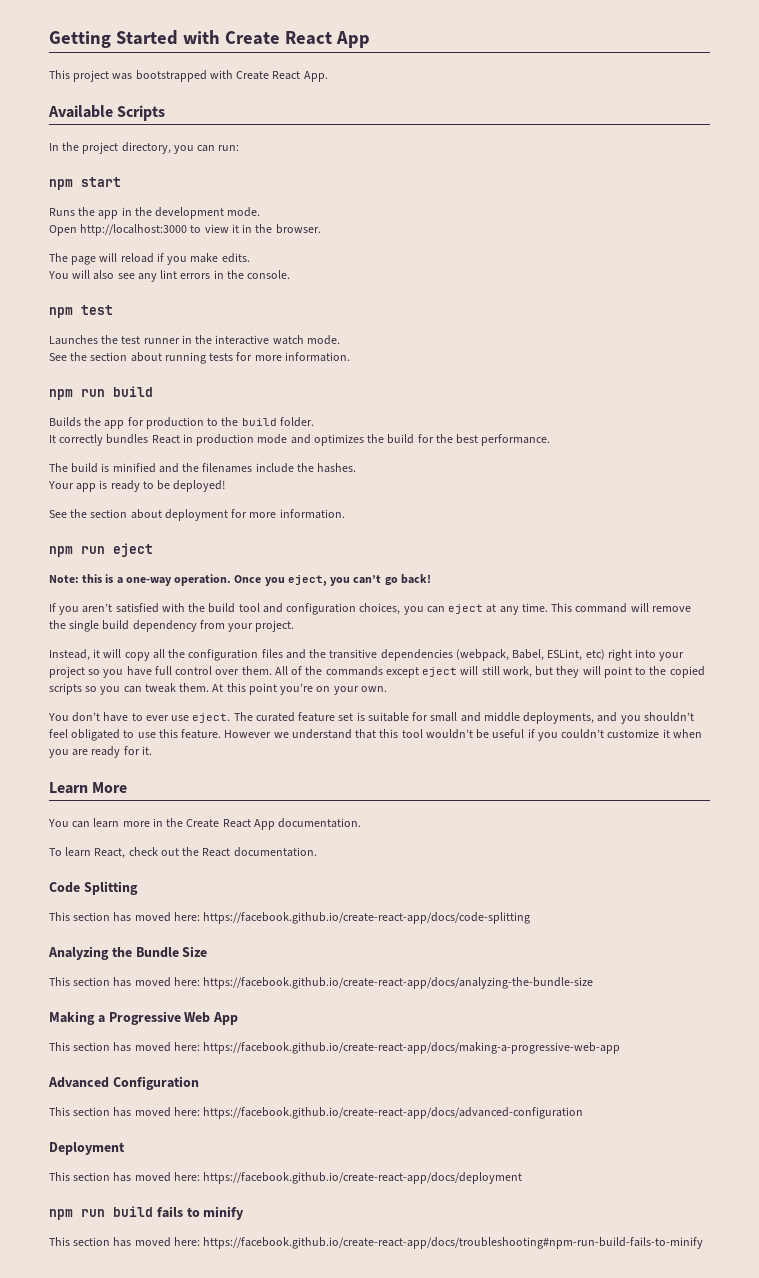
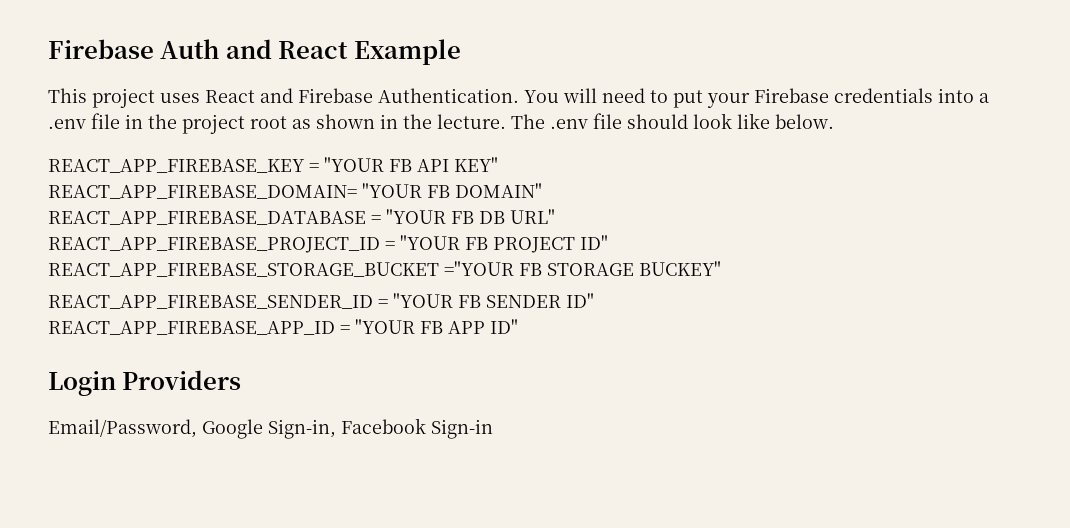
[49,30,370,48] [49,70,328,82] [48,105,166,121] [49,142,240,154] [49,177,121,190] [49,207,261,219] [49,224,321,236] [49,253,250,265] [48,270,291,282] [49,305,113,318] [49,335,340,345] [49,352,350,364] [49,386,153,400] [49,417,314,429] [49,434,551,446] [49,463,357,473] [48,480,226,492] [49,509,345,521] [49,543,153,557] [49,574,431,586] [49,603,691,615] [49,620,295,632] [49,649,685,661] [49,666,705,678] [49,683,387,695] [48,712,694,724] [49,729,702,741] [49,746,152,758] [49,782,128,794] [48,818,362,830] [49,847,317,859] [49,881,138,895] [49,912,531,924] [48,946,208,960] [49,977,594,989] [49,1011,239,1025] [49,1042,621,1054] [48,1076,199,1090] [49,1107,584,1119] [49,1142,125,1155] [49,1172,523,1184] [49,1206,245,1220] [49,1237,704,1249] Getting Started with Create React App // This project was bootstrapped with Create React App. // Available Scripts // In the project directory, you can run: // npm start // Runs the app in the development mode. // Open http://localhost:3000 to view it in the browser. // The page will reload if you make edits. // You will also see any lint errors in the console. // npm test // Launches the test runner in the interactive watch mode. // See the section about running tests for more information. // npm run build // Builds the app for production to the build folder. // It correctly bundles React in production mode and optimizes the build for the best performance. // The build is minified and the filenames include the hashes. // Your app is ready to be deployed! // See the section about deployment for more information. // npm run eject // Note: this is a one-way operation. Once you eject, you can’t go back! // If you aren’t satisfied with the build tool and configuration choices, you can eject at any time. This command will remove the single build dependency from your project. // Instead, it will copy all the configuration files and the transitive dependencies (webpack, Babel, ESLint, etc) right into your project so you have full control over them. All of the commands except eject will still work, but they will point to the copied scripts so you can tweak them. At this point you’re on your own. // You don’t have to ever use eject. The curated feature set is suitable for small and middle deployments, and you shouldn’t feel obligated to use this feature. However we understand that this tool wouldn’t be useful if you couldn’t customize it when you are ready for it. // Learn More // You can learn more in the Create React App documentation. // To learn React, check out the React documentation. // Code Splitting // This section has moved here: https://facebook.github.io/create-react-app/docs/code-splitting // Analyzing the Bundle Size // This section has moved here: https://facebook.github.io/create-react-app/docs/analyzing-the-bundle-size // Making a Progressive Web App // This section has moved here: https://facebook.github.io/create-react-app/docs/making-a-progressive-web-app // Advanced Configuration // This section has moved here: https://facebook.github.io/create-react-app/docs/advanced-configuration // Deployment // This section has moved here: https://facebook.github.io/create-react-app/docs/deployment // npm run build fails to minify // This section has moved here: https://facebook.github.io/create-react-app/docs/troubleshooting#npm-run-build-fails-to-minify -> [48,39,461,65] [48,88,989,108] [48,113,834,134] [48,157,498,173] [48,183,542,199] [48,209,555,225] [48,235,608,253] [48,261,721,277] [48,293,594,309] [48,319,518,335] [48,370,242,396] [48,418,493,439] Firebase Auth and React Example // This project uses React and Firebase Authentication. You will need to put your Firebase credentials into a .env file in the project root as shown in the lecture. The .env file should look like below. // REACT_APP_FIREBASE_KEY = "YOUR FB API KEY" // REACT_APP_FIREBASE_DOMAIN= "YOUR FB DOMAIN" // REACT_APP_FIREBASE_DATABASE = "YOUR FB DB URL" // REACT_APP_FIREBASE_PROJECT_ID = "YOUR FB PROJECT ID" // REACT_APP_FIREBASE_STORAGE_BUCKET ="YOUR FB STORAGE BUCKEY" // REACT_APP_FIREBASE_SENDER_ID = "YOUR FB SENDER ID" // REACT_APP_FIREBASE_APP_ID = "YOUR FB APP ID" // Login Providers // Email/Password, Google Sign-in, Facebook Sign-in

